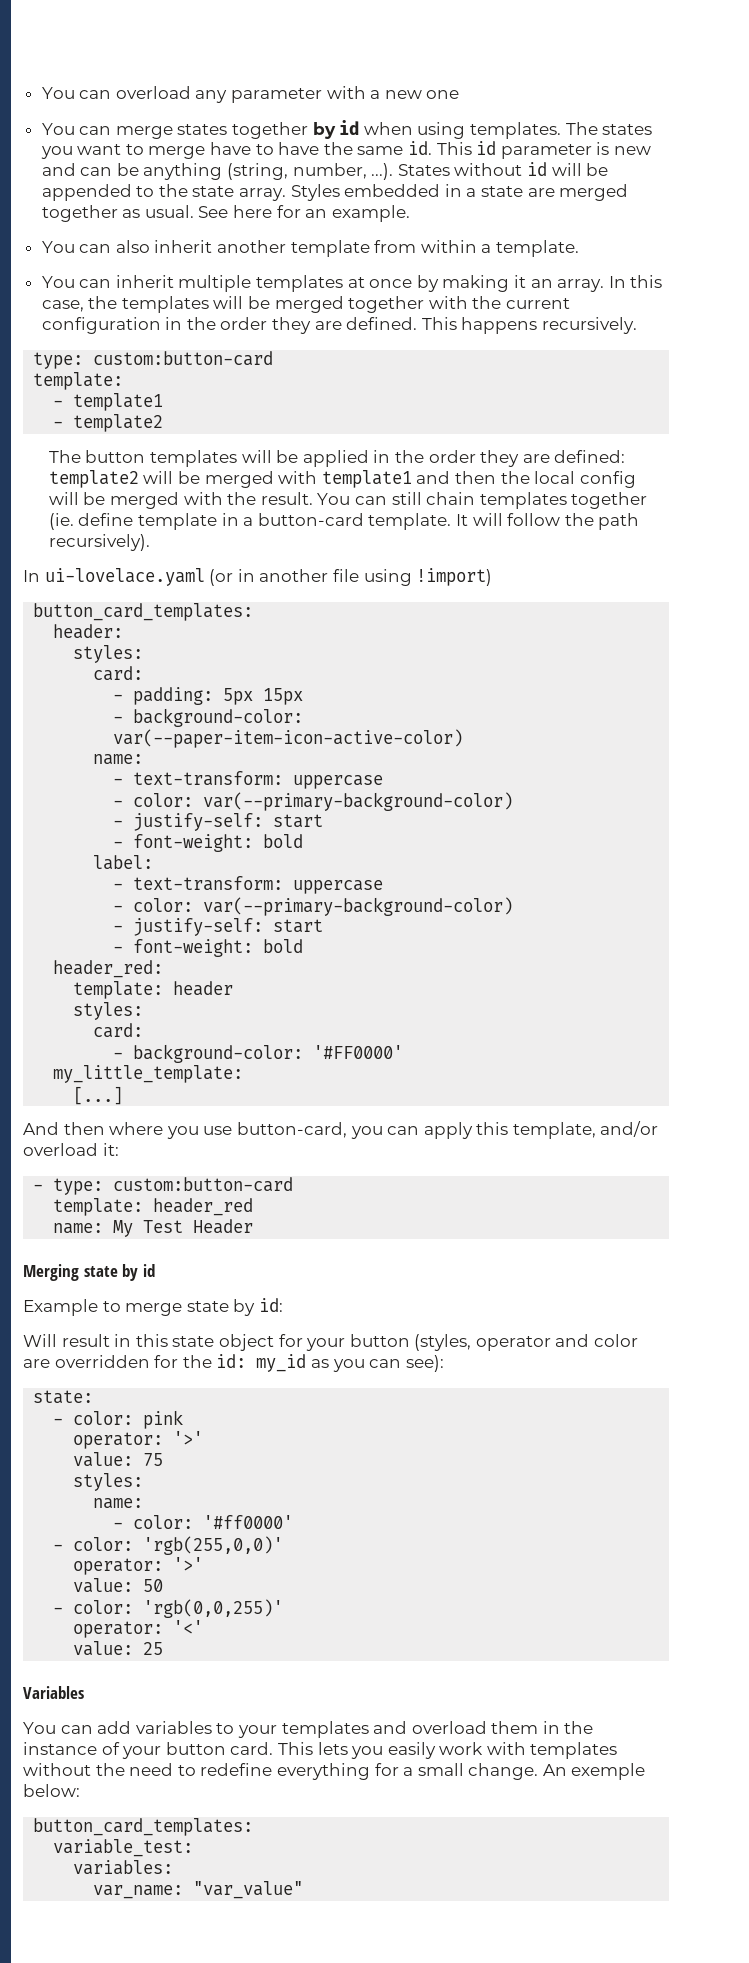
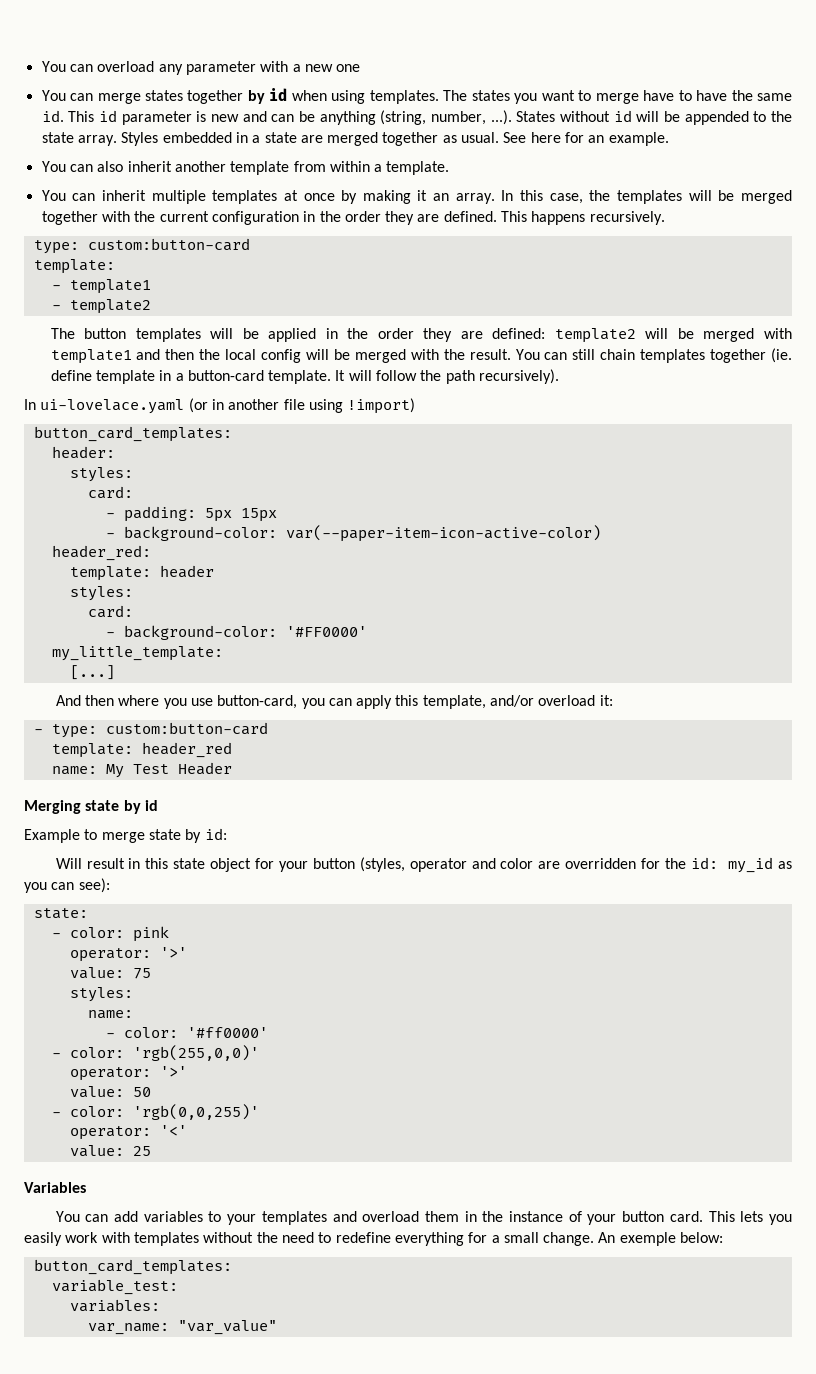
[93,754,144,765] [113,771,384,789] [113,792,514,811] [113,813,324,831] [113,834,304,852] [93,855,154,870] [113,876,384,894] [113,897,514,916] [113,918,324,936] [113,939,304,957] // name: // - text-transform: uppercase // - color: var(--primary-background-color) // - justify-self: start // - font-weight: bold // label: // - text-transform: uppercase // - color: var(--primary-background-color) // - justify-self: start // - font-weight: bold -> (601, 533) none

